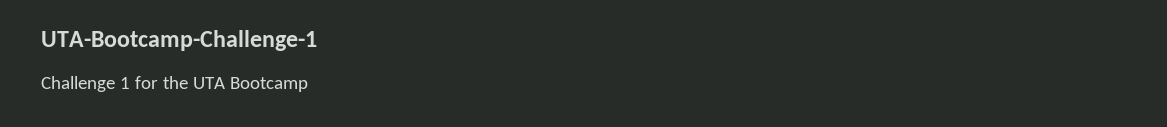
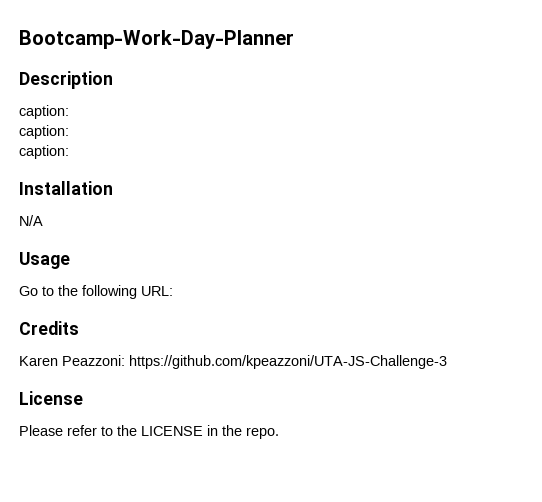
[41,30,317,51] [41,76,308,92] UTA-Bootcamp-Challenge-1 // Challenge 1 for the UTA Bootcamp -> [19,30,294,49] [19,71,113,89] [19,105,69,119] [19,125,69,139] [19,145,69,159] [19,181,113,195] [19,215,43,226] [19,252,70,269] [19,285,173,299] [19,321,79,335] [19,355,447,369] [19,391,83,405] [19,425,279,439] Bootcamp-Work-Day-Planner // Description // caption: // caption: // caption: // Installation // N/A // Usage // Go to the following URL: // Credits // Karen Peazzoni: https://github.com/kpeazzoni/UTA-JS-Challenge-3 // License // Please refer to the LICENSE in the repo.

